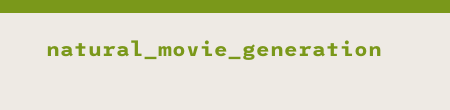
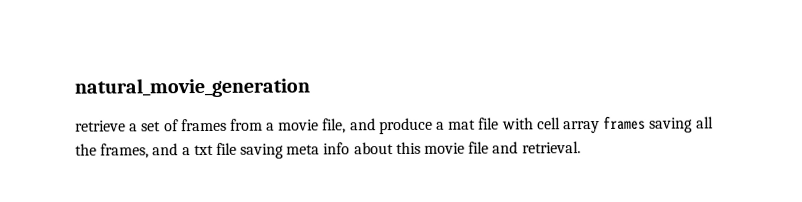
(382, 50) none -> [75,115,714,135] [75,141,581,159] // retrieve a set of frames from a movie file, and produce a mat file with cell array frames saving all the frames, and a txt file saving meta info about this movie file and retrieval.

